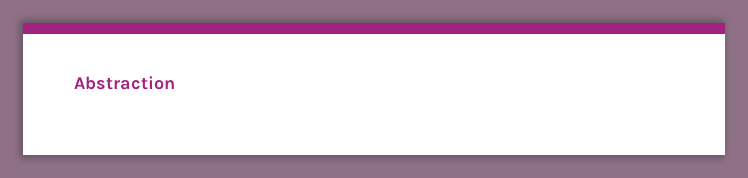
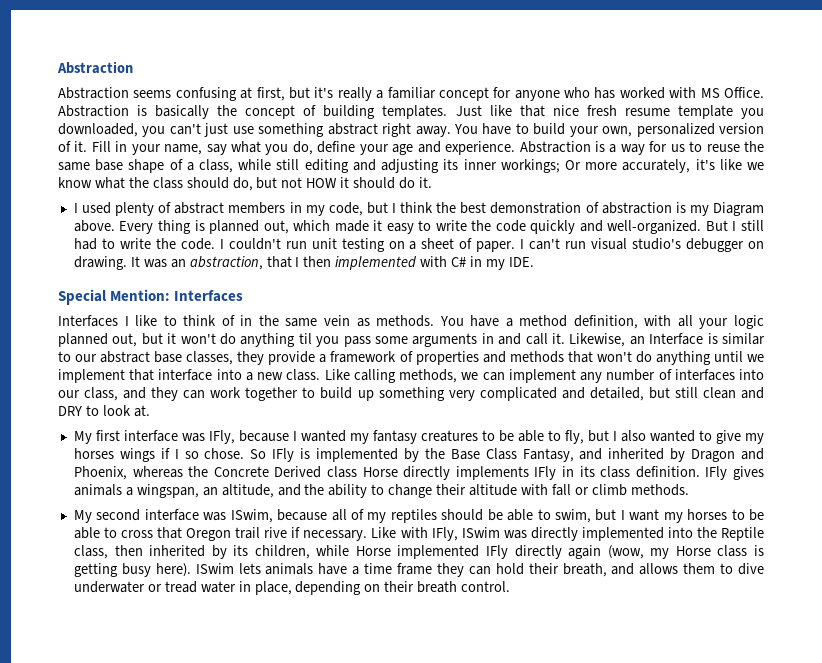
[74,76,175,90] Abstraction -> [57,61,133,74] [58,87,765,101] [58,105,765,119] [58,123,764,137] [58,141,764,155] [58,159,765,173] [58,177,432,191] [73,202,765,216] [73,220,764,234] [73,238,764,252] [73,256,534,270] [58,289,244,305] [58,315,764,329] [58,333,765,347] [58,351,764,365] [58,369,765,383] [58,387,764,401] [58,405,150,417] [73,430,764,444] [73,448,765,462] [73,466,765,480] [73,484,689,498] [73,509,764,523] [73,527,764,541] [73,545,764,559] [73,563,765,577] [73,581,511,595] Abstraction // Abstraction seems confusing at first, but it's really a familiar concept for anyone who has worked with MS Office. Abstraction is basically the concept of building templates. Just like that nice fresh resume template you downloaded, you can't just use something abstract right away. You have to build your own, personalized version of it. Fill in your name, say what you do, define your age and experience. Abstraction is a way for us to reuse the same base shape of a class, while still editing and adjusting its inner workings; Or more accurately, it's like we know what the class should do, but not HOW it should do it. // I used plenty of abstract members in my code, but I think the best demonstration of abstraction is my Diagram above. Every thing is planned out, which made it easy to write the code quickly and well-organized. But I still had to write the code. I couldn't run unit testing on a sheet of paper. I can't run visual studio's debugger on drawing. It was an abstraction, that I then implemented with C# in my IDE. // Special Mention: Interfaces // Interfaces I like to think of in the same vein as methods. You have a method definition, with all your logic planned out, but it won't do anything til you pass some arguments in and call it. Likewise, an Interface is similar to our abstract base classes, they provide a framework of properties and methods that won't do anything until we implement that interface into a new class. Like calling methods, we can implement any number of interfaces into our class, and they can work together to build up something very complicated and detailed, but still clean and DRY to look at. // My first interface was IFly, because I wanted my fantasy creatures to be able to fly, but I also wanted to give my horses wings if I so chose. So IFly is implemented by the Base Class Fantasy, and inherited by Dragon and Phoenix, whereas the Concrete Derived class Horse directly implements IFly in its class definition. IFly gives animals a wingspan, an altitude, and the ability to change their altitude with fall or climb methods. // My second interface was ISwim, because all of my reptiles should be able to swim, but I want my horses to be able to cross that Oregon trail rive if necessary. Like with IFly, ISwim was directly implemented into the Reptile class, then inherited by its children, while Horse implemented IFly directly again (wow, my Horse class is getting busy here). ISwim lets animals have a time frame they can hold their breath, and allows them to dive underwater or tread water in place, depending on their breath control.

